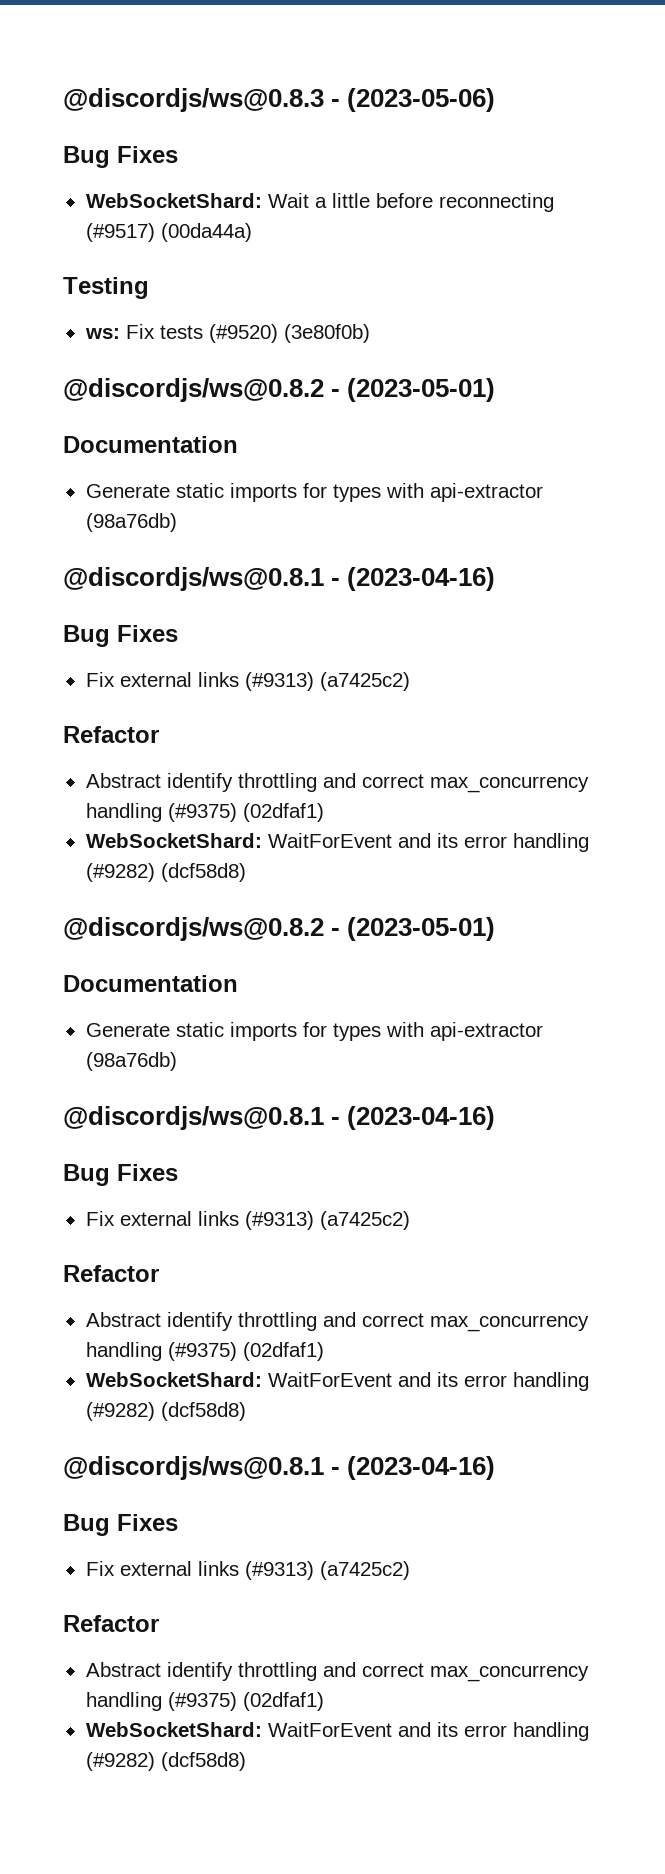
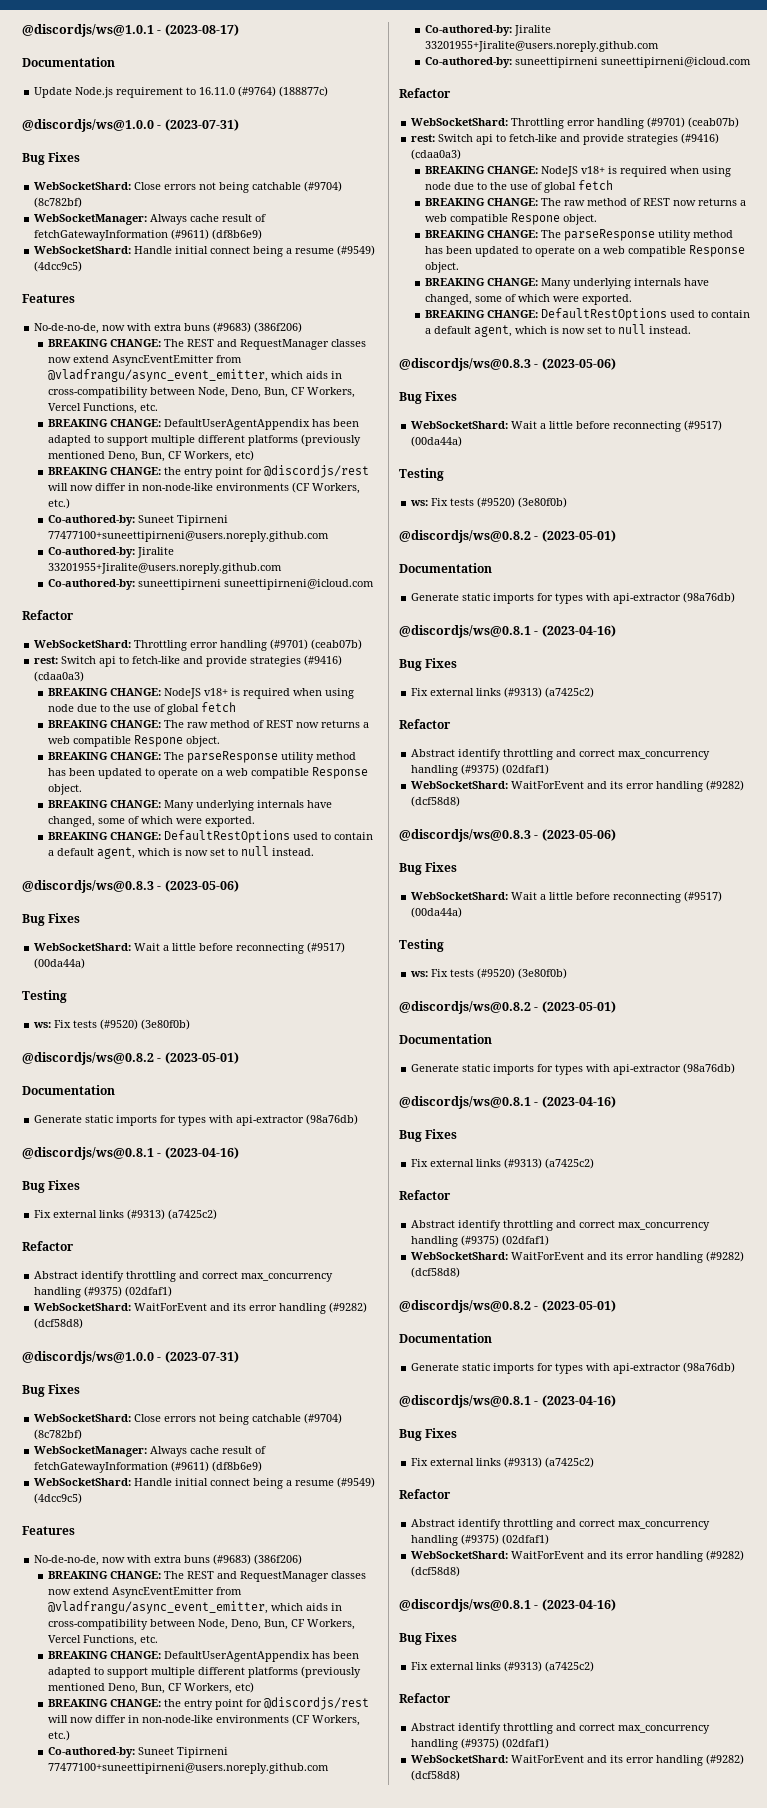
(63, 100) none -> [22,24,239,37] [22,57,115,67] [34,86,329,98] [22,119,239,132] [22,152,81,165] [34,181,343,193] [34,197,83,208] [34,214,267,225] [34,229,263,241] [34,245,376,257] [34,261,83,272] [22,294,75,303] [34,322,303,334] [48,339,367,350] [48,355,243,366] [48,369,343,382] [48,387,356,398] [48,403,159,414] [48,419,360,430] [48,434,362,446] [48,450,255,462] [48,465,370,478] [48,482,361,494] [48,498,71,509] [48,515,229,526] [48,531,330,542] [48,547,175,558] [48,563,283,574] [48,579,375,590] [22,610,74,620] [34,639,363,651] [34,655,343,667] [34,671,85,682] [48,688,355,699] [48,702,237,715] [48,720,370,728] [48,735,221,747] [48,751,357,763] [48,767,369,779] [48,784,83,795] [48,800,333,811] [48,816,256,827] [48,830,374,843] [48,846,315,859] [22,880,239,893] [22,913,81,926] [34,942,346,954] [34,958,86,969] [22,990,67,1003] [33,1019,191,1030] [22,1052,239,1065] [22,1085,115,1095] [34,1114,359,1126] [22,1147,239,1160] [22,1180,81,1193] [34,1209,218,1220] [22,1241,74,1251] [34,1271,334,1282] [34,1286,173,1298] [34,1302,368,1314] [34,1318,84,1329] [22,1351,239,1364] [22,1384,81,1397] [34,1413,343,1425] [34,1429,83,1440] [34,1446,267,1457] [34,1461,263,1473] [34,1477,376,1489] [34,1493,83,1504] [22,1526,75,1535] [34,1554,303,1566] [48,1571,367,1582] [48,1587,243,1598] [48,1601,343,1614] [48,1619,356,1630] [48,1635,159,1646] [48,1651,360,1662] [48,1666,362,1678] [48,1682,255,1694] [48,1697,370,1710] [48,1714,361,1726] [48,1730,71,1741] [48,1747,229,1758] [48,1763,330,1774] [425,25,552,36] [425,41,660,52] [425,57,752,68] [399,88,451,98] [411,117,740,129] [411,133,720,145] [411,149,462,160] [425,166,732,177] [425,180,614,193] [425,198,747,206] [425,213,598,225] [425,229,734,241] [425,245,746,257] [425,262,460,273] [425,278,710,289] [425,294,633,305] [425,308,751,321] [425,324,692,337] [399,358,616,371] [399,391,458,404] [411,420,723,432] [411,436,463,447] [399,468,444,481] [410,497,568,508] [399,530,616,543] [399,563,492,573] [411,592,736,604] [399,625,616,638] [399,658,458,671] [411,687,595,698] [399,719,451,729] [411,749,711,760] [411,764,550,776] [411,780,745,792] [411,796,461,807] @discordjs/ws@1.0.1 - (2023-08-17) // Documentation // Update Node.js requirement to 16.11.0 (#9764) (188877c) // @discordjs/ws@1.0.0 - (2023-07-31) // Bug Fixes // WebSocketShard: Close errors not being catchable (#9704) (8c782bf) // WebSocketManager: Always cache result of fetchGatewayInformation (#9611) (df8b6e9) // WebSocketShard: Handle initial connect being a resume (#9549) (4dcc9c5) // Features // No-de-no-de, now with extra buns (#9683) (386f206) // BREAKING CHANGE: The REST and RequestManager classes now extend AsyncEventEmitter from @vladfrangu/async_event_emitter, which aids in cross-compatibility between Node, Deno, Bun, CF Workers, Vercel Functions, etc. // BREAKING CHANGE: DefaultUserAgentAppendix has been adapted to support multiple different platforms (previously mentioned Deno, Bun, CF Workers, etc) // BREAKING CHANGE: the entry point for @discordjs/rest will now differ in non-node-like environments (CF Workers, etc.) // Co-authored-by: Suneet Tipirneni 77477100+suneettipirneni@users.noreply.github.com // Co-authored-by: Jiralite 33201955+Jiralite@users.noreply.github.com // Co-authored-by: suneettipirneni suneettipirneni@icloud.com // Refactor // WebSocketShard: Throttling error handling (#9701) (ceab07b) // rest: Switch api to fetch-like and provide strategies (#9416) (cdaa0a3) // BREAKING CHANGE: NodeJS v18+ is required when using node due to the use of global fetch // BREAKING CHANGE: The raw method of REST now returns a web compatible Respone object. // BREAKING CHANGE: The parseResponse utility method has been updated to operate on a web compatible Response object. // BREAKING CHANGE: Many underlying internals have changed, some of which were exported. // BREAKING CHANGE: DefaultRestOptions used to contain a default agent, which is now set to null instead. // @discordjs/ws@0.8.3 - (2023-05-06) // Bug Fixes // WebSocketShard: Wait a little before reconnecting (#9517) (00da44a) // Testing // ws: Fix tests (#9520) (3e80f0b) // @discordjs/ws@0.8.2 - (2023-05-01) // Documentation // Generate static imports for types with api-extractor (98a76db) // @discordjs/ws@0.8.1 - (2023-04-16) // Bug Fixes // Fix external links (#9313) (a7425c2) // Refactor // Abstract identify throttling and correct max_concurrency handling (#9375) (02dfaf1) // WebSocketShard: WaitForEvent and its error handling (#9282) (dcf58d8) // @discordjs/ws@1.0.0 - (2023-07-31) // Bug Fixes // WebSocketShard: Close errors not being catchable (#9704) (8c782bf) // WebSocketManager: Always cache result of fetchGatewayInformation (#9611) (df8b6e9) // WebSocketShard: Handle initial connect being a resume (#9549) (4dcc9c5) // Features // No-de-no-de, now with extra buns (#9683) (386f206) // BREAKING CHANGE: The REST and RequestManager classes now extend AsyncEventEmitter from @vladfrangu/async_event_emitter, which aids in cross-compatibility between Node, Deno, Bun, CF Workers, Vercel Functions, etc. // BREAKING CHANGE: DefaultUserAgentAppendix has been adapted to support multiple different platforms (previously mentioned Deno, Bun, CF Workers, etc) // BREAKING CHANGE: the entry point for @discordjs/rest will now differ in non-node-like environments (CF Workers, etc.) // Co-authored-by: Suneet Tipirneni 77477100+suneettipirneni@users.noreply.github.com // Co-authored-by: Jiralite 33201955+Jiralite@users.noreply.github.com // Co-authored-by: suneettipirneni suneettipirneni@icloud.com // Refactor // WebSocketShard: Throttling error handling (#9701) (ceab07b) // rest: Switch api to fetch-like and provide strategies (#9416) (cdaa0a3) // BREAKING CHANGE: NodeJS v18+ is required when using node due to the use of global fetch // BREAKING CHANGE: The raw method of REST now returns a web compatible Respone object. // BREAKING CHANGE: The parseResponse utility method has been updated to operate on a web compatible Response object. // BREAKING CHANGE: Many underlying internals have changed, some of which were exported. // BREAKING CHANGE: DefaultRestOptions used to contain a default agent, which is now set to null instead. // @discordjs/ws@0.8.3 - (2023-05-06) // Bug Fixes // WebSocketShard: Wait a little before reconnecting (#9517) (00da44a) // Testing // ws: Fix tests (#9520) (3e80f0b) // @discordjs/ws@0.8.2 - (2023-05-01) // Documentation // Generate static imports for types with api-extractor (98a76db) // @discordjs/ws@0.8.1 - (2023-04-16) // Bug Fixes // Fix external links (#9313) (a7425c2) // Refactor // Abstract identify throttling and correct max_concurrency handling (#9375) (02dfaf1) // WebSocketShard: WaitForEvent and its error handling (#9282) (dcf58d8) //

